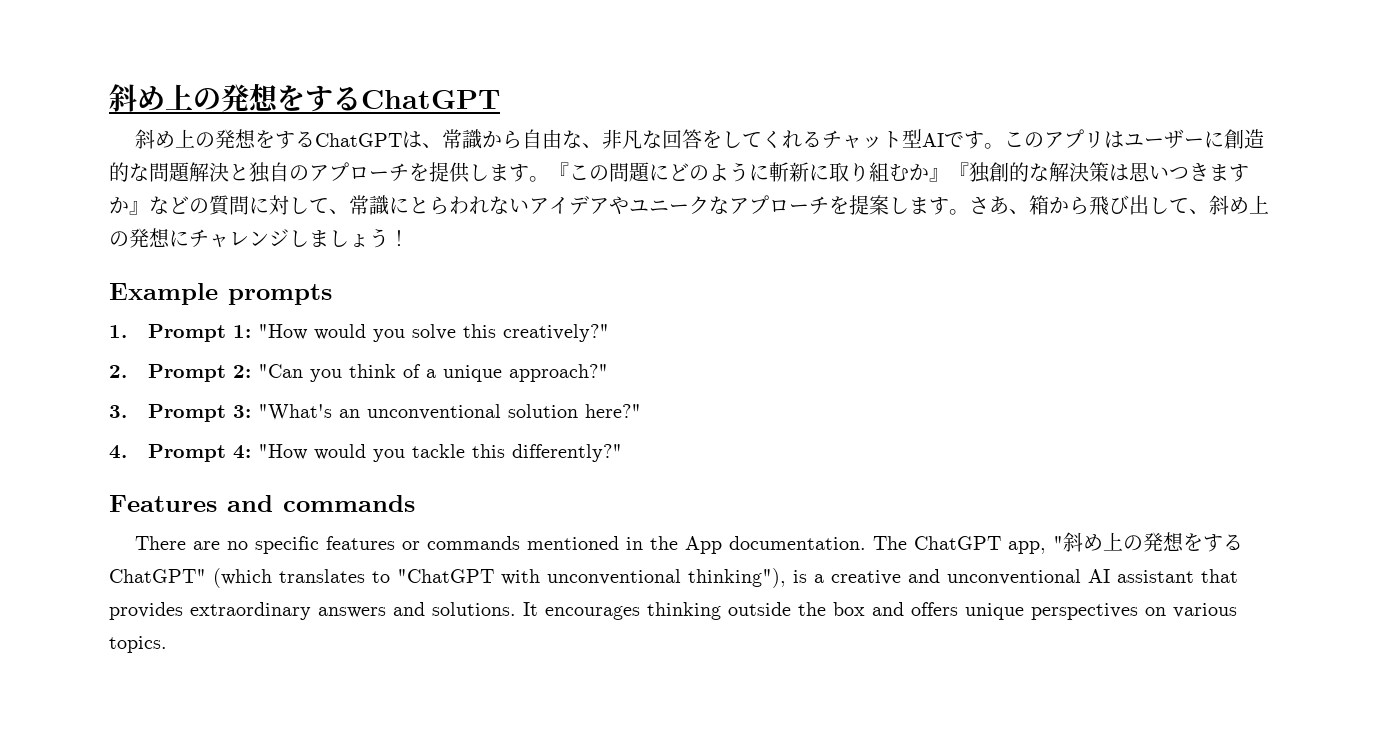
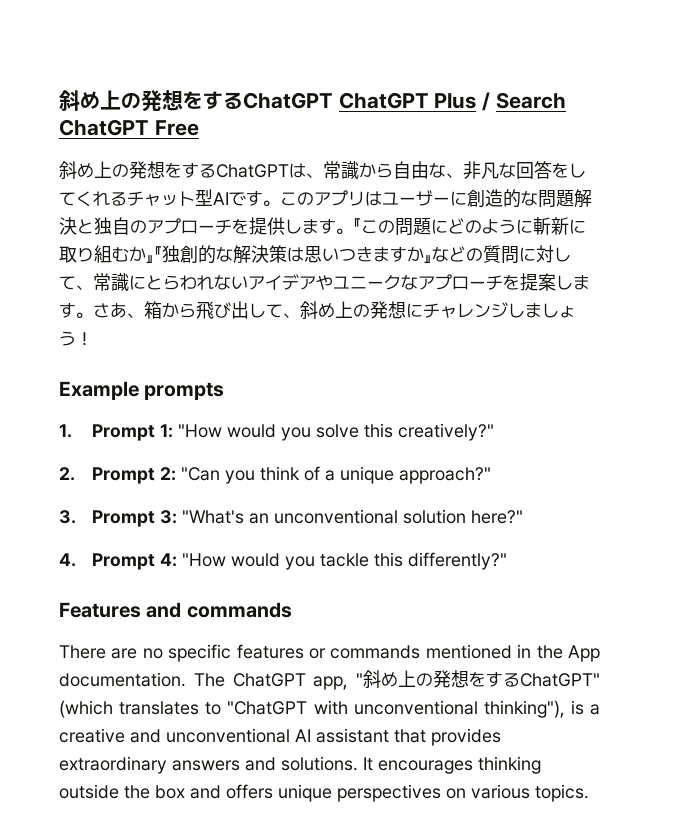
[109,83,500,112] 斜め上の発想をするChatGPT -> [59,90,566,112] [59,119,199,136] 斜め上の発想をするChatGPT ChatGPT Plus / Search ChatGPT Free

